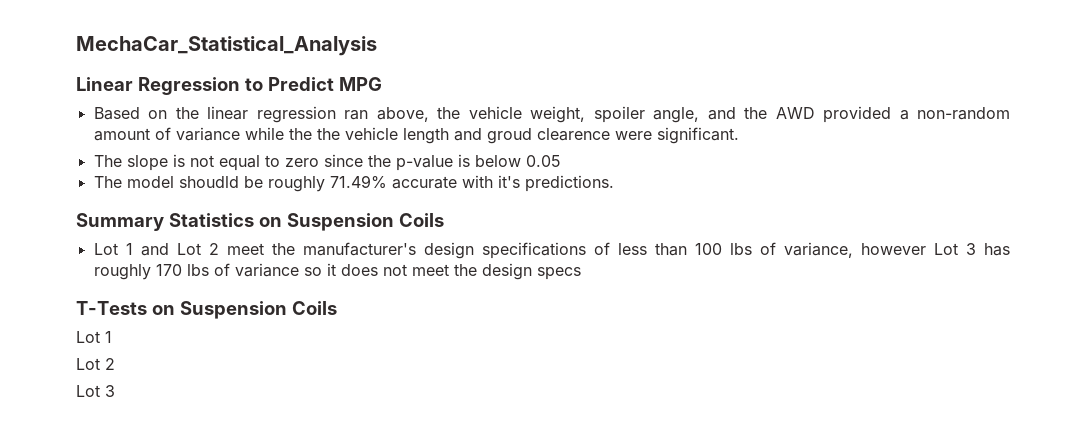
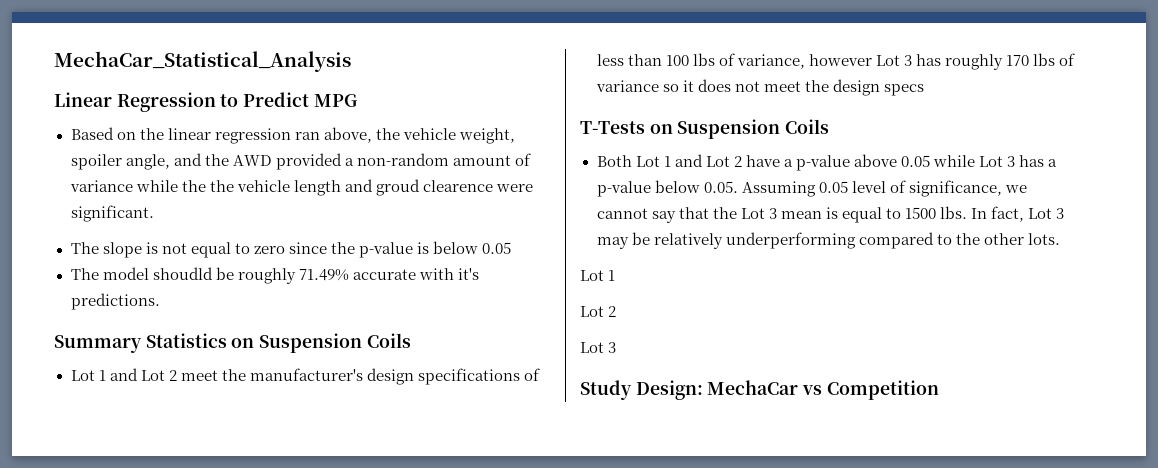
(337, 308) none -> [596,154,1058,171] [596,180,1027,197] [596,206,1065,223] [596,232,1060,249] // Both Lot 1 and Lot 2 have a p-value above 0.05 while Lot 3 has a p-value below 0.05. Assuming 0.05 level of significance, we cannot say that the Lot 3 mean is equal to 1500 lbs. In fact, Lot 3 may be relatively underperforming compared to the other lots.
(115, 391) none -> [580,380,939,400] // Study Design: MechaCar vs Competition

